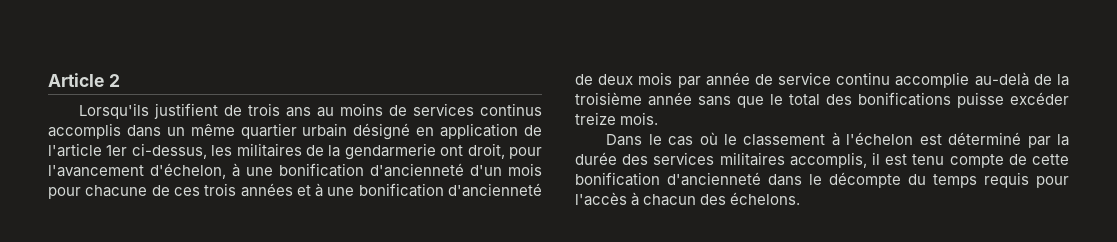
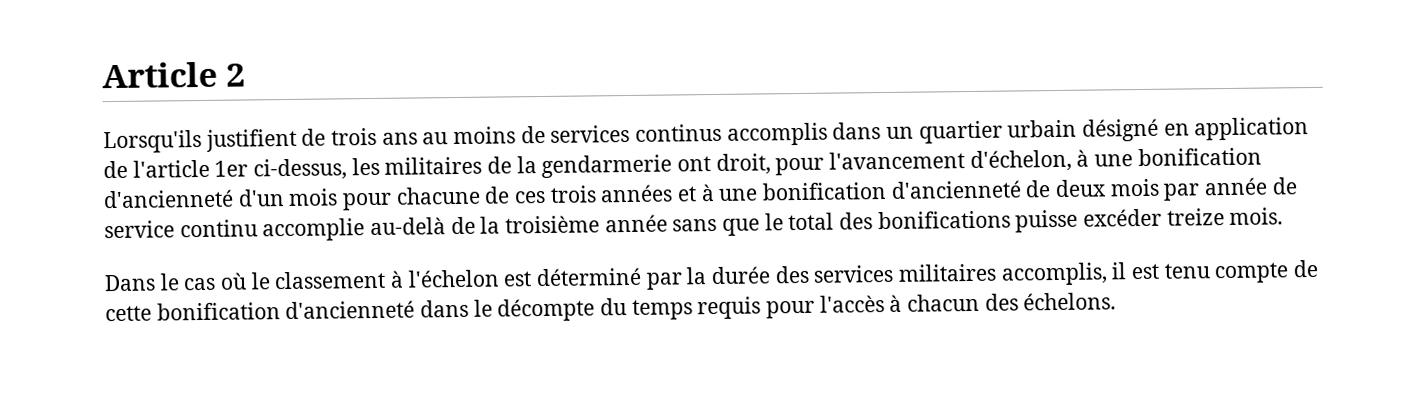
[190,123,235,136] même -> (915, 132) none

